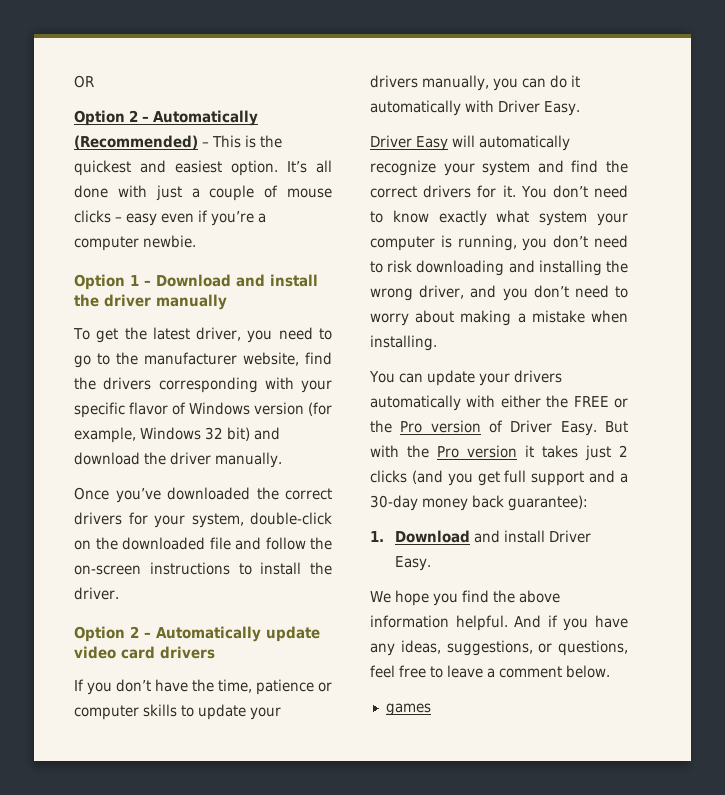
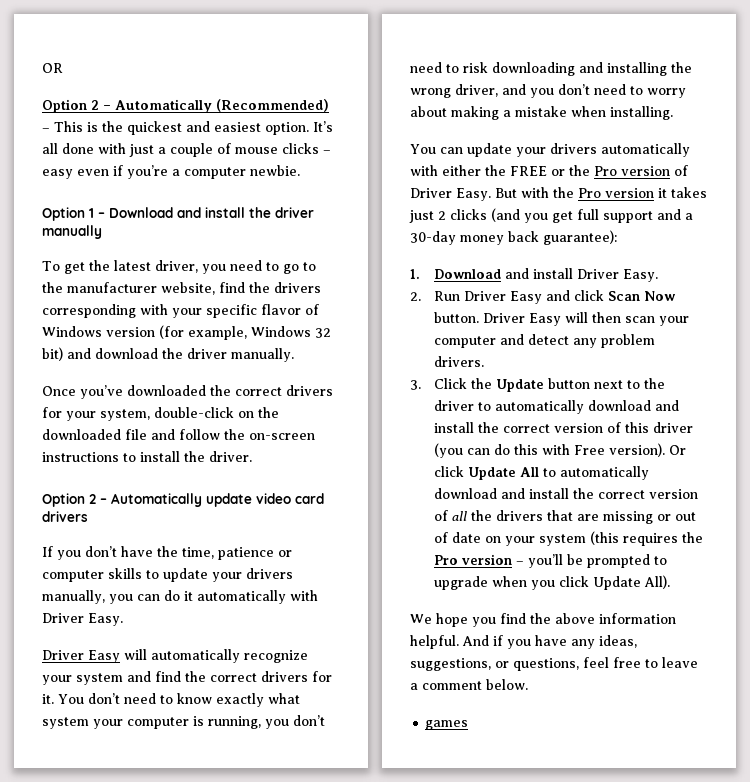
(432, 563) none -> [410,290,676,304] [433,312,689,326] [433,334,655,348] [433,356,484,367] [410,378,665,392] [433,400,679,414] [433,422,693,433] [433,443,686,458] [433,466,649,480] [433,488,698,499] [433,510,696,524] [433,531,703,546] [433,554,667,568] [433,575,670,590] // 2. Run Driver Easy and click Scan Now button. Driver Easy will then scan your computer and detect any problem drivers. // 3. Click the Update button next to the driver to automatically download and install the correct version of this driver (you can do this with Free version). Or click Update All to automatically download and install the correct version of all the drivers that are missing or out of date on your system (this requires the Pro version – you’ll be prompted to upgrade when you click Update All).

